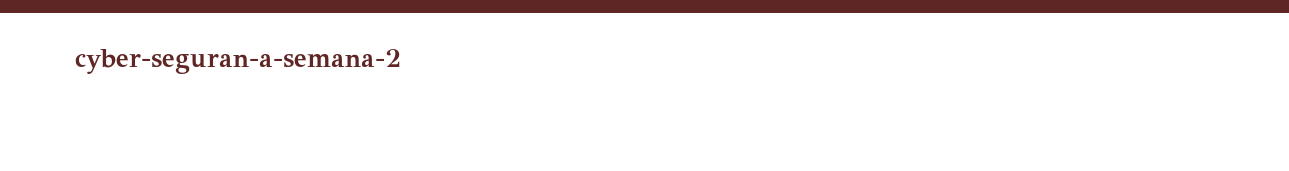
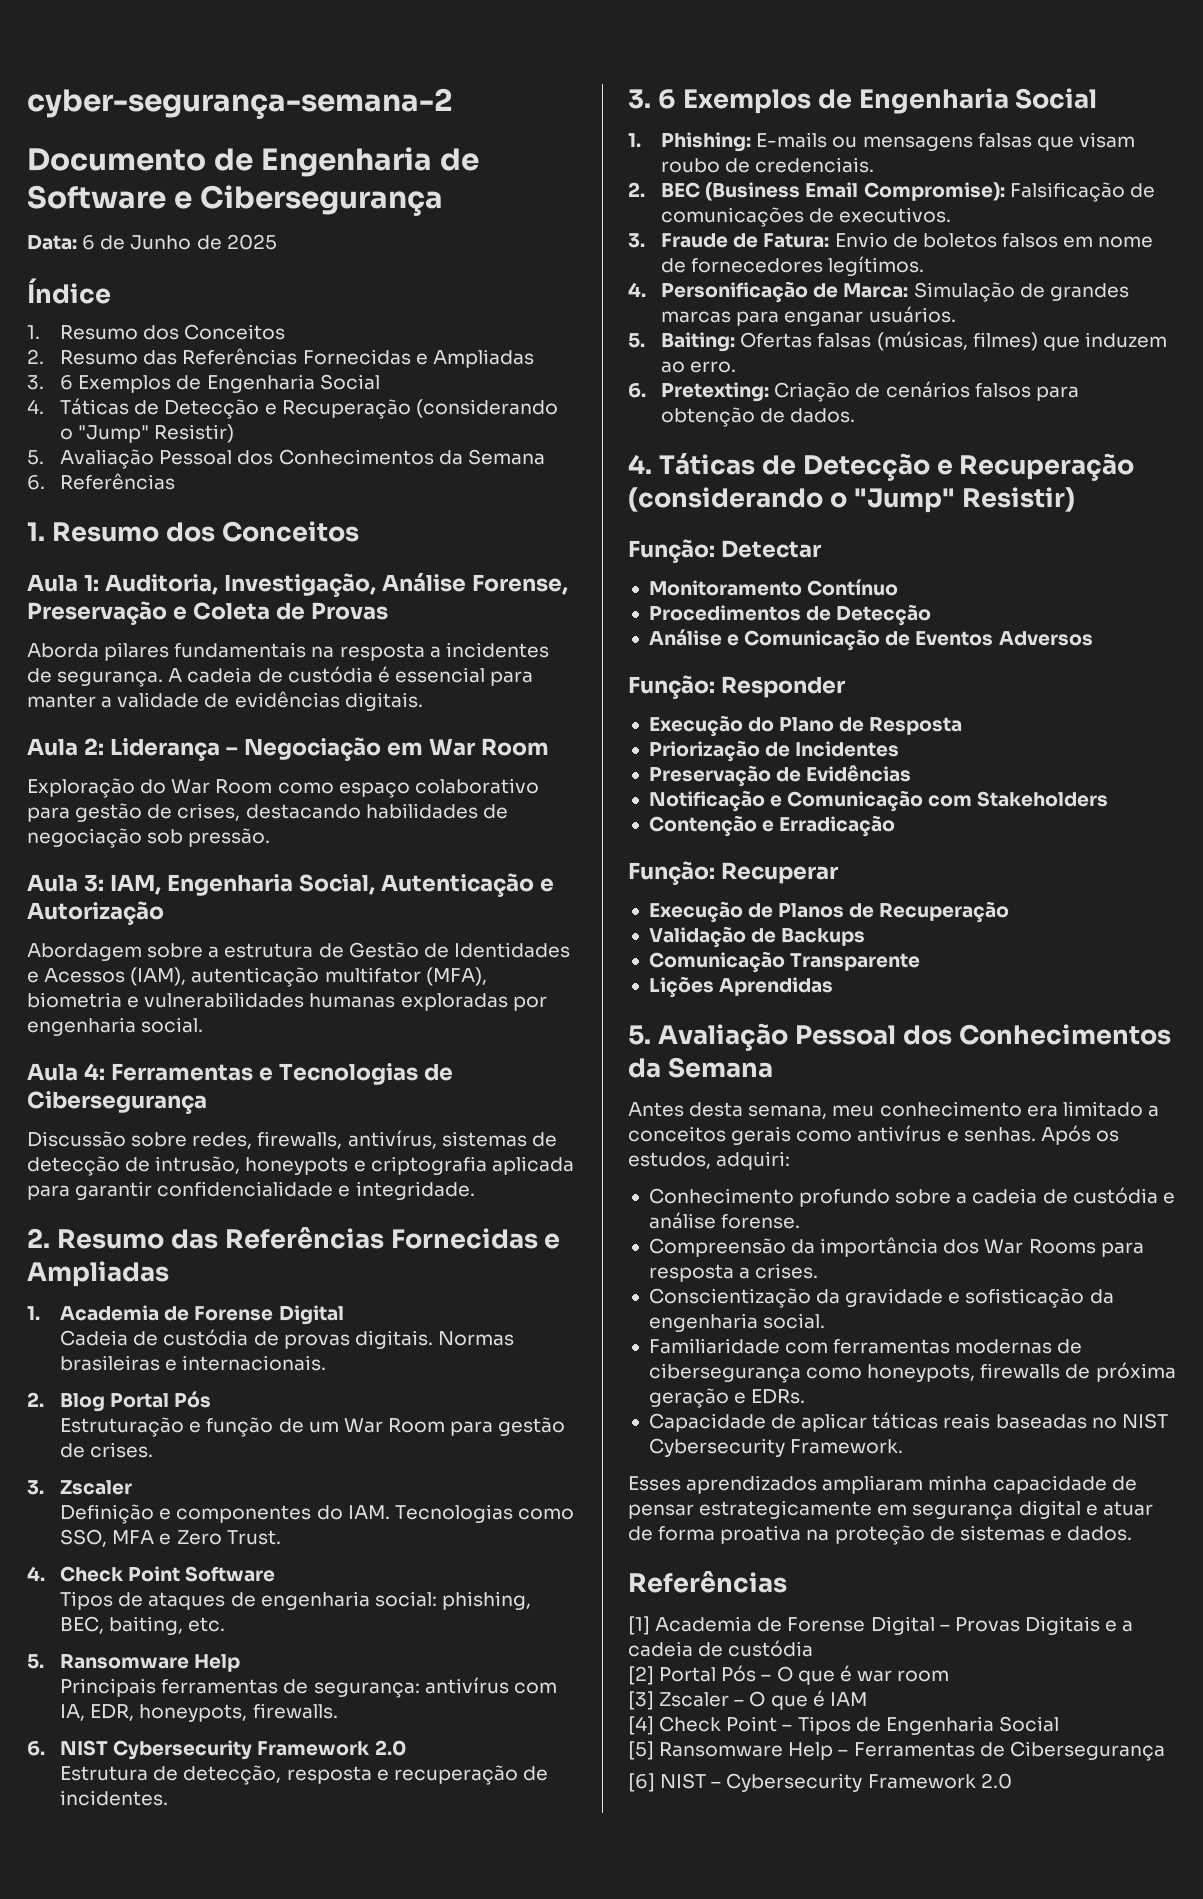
[75,49,401,74] cyber-seguran-a-semana-2 -> [27,88,453,119] [27,147,479,177] [27,185,443,216] [27,234,277,250] [27,278,111,304] [27,324,286,340] [27,348,534,368] [27,374,380,393] [27,398,558,419] [60,424,235,443] [27,449,545,469] [27,473,176,490] [27,521,359,542] [27,572,568,597] [27,601,388,625] [27,642,549,661] [27,666,534,687] [27,691,423,711] [27,737,549,761] [27,778,539,798] [27,803,508,822] [27,828,271,848] [27,873,554,897] [27,901,164,925] [27,942,570,961] [27,967,487,987] [27,992,547,1011] [27,1017,204,1036] [27,1063,453,1085] [27,1091,207,1114] [27,1130,557,1149] [27,1156,574,1176] [27,1181,475,1200] [27,1227,561,1249] [27,1261,169,1287] [27,1305,344,1325] [60,1329,514,1349] [60,1355,327,1371] [27,1391,212,1412] [60,1417,566,1437] [60,1442,154,1458] [27,1480,133,1495] [60,1504,574,1524] [60,1529,281,1547] [27,1566,276,1582] [60,1591,531,1610] [60,1616,226,1635] [27,1654,241,1672] [60,1677,557,1698] [60,1703,338,1722] [27,1740,407,1760] [60,1765,548,1785] [60,1790,169,1806] [628,88,1098,114] [628,132,1135,152] [661,157,875,173] [628,182,1155,202] [661,207,952,227] [628,232,1154,248] [661,256,925,276] [628,281,1129,303] [661,306,956,326] [628,331,1167,352] [661,361,737,373] [628,381,1079,402] [661,407,856,427] [628,453,1135,481] [628,487,1075,513] [628,539,822,563] [648,579,899,596] [648,604,932,626] [648,629,1093,651] [628,675,846,699] [648,715,963,737] [648,740,900,762] [648,765,912,787] [648,790,1109,812] [648,815,896,837] [628,861,839,885] [648,901,1010,923] [648,926,866,948] [648,951,921,973] [648,976,834,998] [628,1023,1171,1051] [628,1057,773,1078] [628,1101,1159,1119] [628,1125,1119,1145] [628,1151,791,1170] [648,1187,1175,1207] [648,1212,801,1229] [648,1237,1144,1257] [648,1263,819,1282] [648,1288,1114,1308] [648,1313,826,1332] [648,1338,1083,1354] [648,1362,1176,1383] [648,1388,806,1408] [648,1412,1168,1432] [648,1438,904,1457] [628,1475,1137,1494] [628,1500,1153,1520] [628,1525,1133,1545] [628,1571,787,1593] [628,1616,1134,1635] [628,1640,814,1657] [628,1665,950,1685] [628,1690,867,1710] [628,1716,1059,1735] [628,1741,1165,1761] [628,1773,1012,1792] cyber-segurança-semana-2 // Documento de Engenharia de Software e Cibersegurança // Data: 6 de Junho de 2025 // Índice // 1. Resumo dos Conceitos // 2. Resumo das Referências Fornecidas e Ampliadas // 3. 6 Exemplos de Engenharia Social // 4. Táticas de Detecção e Recuperação (considerando o "Jump" Resistir) // 5. Avaliação Pessoal dos Conhecimentos da Semana // 6. Referências // 1. Resumo dos Conceitos // Aula 1: Auditoria, Investigação, Análise Forense, Preservação e Coleta de Provas // Aborda pilares fundamentais na resposta a incidentes de segurança. A cadeia de custódia é essencial para manter a validade de evidências digitais. // Aula 2: Liderança – Negociação em War Room // Exploração do War Room como espaço colaborativo para gestão de crises, destacando habilidades de negociação sob pressão. // Aula 3: IAM, Engenharia Social, Autenticação e Autorização // Abordagem sobre a estrutura de Gestão de Identidades e Acessos (IAM), autenticação multifator (MFA), biometria e vulnerabilidades humanas exploradas por engenharia social. // Aula 4: Ferramentas e Tecnologias de Cibersegurança // Discussão sobre redes, firewalls, antivírus, sistemas de detecção de intrusão, honeypots e criptografia aplicada para garantir confidencialidade e integridade. // 2. Resumo das Referências Fornecidas e Ampliadas // 1. Academia de Forense Digital // Cadeia de custódia de provas digitais. Normas brasileiras e internacionais. // 2. Blog Portal Pós // Estruturação e função de um War Room para gestão de crises. // 3. Zscaler // Definição e componentes do IAM. Tecnologias como SSO, MFA e Zero Trust. // 4. Check Point Software // Tipos de ataques de engenharia social: phishing, BEC, baiting, etc. // 5. Ransomware Help // Principais ferramentas de segurança: antivírus com IA, EDR, honeypots, firewalls. // 6. NIST Cybersecurity Framework 2.0 // Estrutura de detecção, resposta e recuperação de incidentes. // 3. 6 Exemplos de Engenharia Social // 1. Phishing: E-mails ou mensagens falsas que visam roubo de credenciais. // 2. BEC (Business Email Compromise): Falsificação de comunicações de executivos. // 3. Fraude de Fatura: Envio de boletos falsos em nome de fornecedores legítimos. // 4. Personificação de Marca: Simulação de grandes marcas para enganar usuários. // 5. Baiting: Ofertas falsas (músicas, filmes) que induzem ao erro. // 6. Pretexting: Criação de cenários falsos para obtenção de dados. // 4. Táticas de Detecção e Recuperação (considerando o "Jump" Resistir) // Função: Detectar // Monitoramento Contínuo // Procedimentos de Detecção // Análise e Comunicação de Eventos Adversos // Função: Responder // Execução do Plano de Resposta // Priorização de Incidentes // Preservação de Evidências // Notificação e Comunicação com Stakeholders // Contenção e Erradicação // Função: Recuperar // Execução de Planos de Recuperação // Validação de Backups // Comunicação Transparente // Lições Aprendidas // 5. Avaliação Pessoal dos Conhecimentos da Semana // Antes desta semana, meu conhecimento era limitado a conceitos gerais como antivírus e senhas. Após os estudos, adquiri: // Conhecimento profundo sobre a cadeia de custódia e análise forense. // Compreensão da importância dos War Rooms para resposta a crises. // Conscientização da gravidade e sofisticação da engenharia social. // Familiaridade com ferramentas modernas de cibersegurança como honeypots, firewalls de próxima geração e EDRs. // Capacidade de aplicar táticas reais baseadas no NIST Cybersecurity Framework. // Esses aprendizados ampliaram minha capacidade de pensar estrategicamente em segurança digital e atuar de forma proativa na proteção de sistemas e dados. // Referências // [1] Academia de Forense Digital – Provas Digitais e a cadeia de custódia // [2] Portal Pós – O que é war room // [3] Zscaler – O que é IAM // [4] Check Point – Tipos de Engenharia Social // [5] Ransomware Help – Ferramentas de Cibersegurança // [6] NIST – Cybersecurity Framework 2.0

